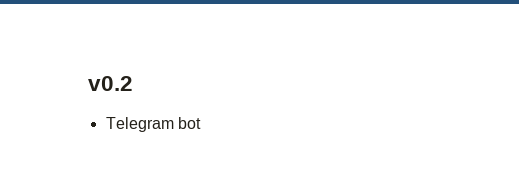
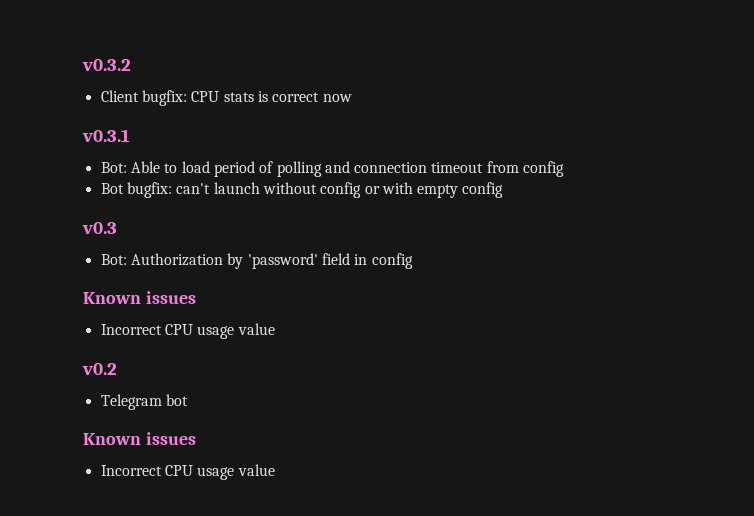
[88,76,133,91] [105,117,201,132] v0.2 // Telegram bot -> [82,59,131,71] [100,90,352,106] [82,129,130,142] [100,161,565,177] [100,182,504,198] [82,222,117,234] [100,253,413,269] [83,291,196,304] [100,323,275,339] [82,363,117,375] [100,394,188,410] [83,432,196,445] [100,464,275,480] v0.3.2 // Client bugfix: CPU stats is correct now // v0.3.1 // Bot: Able to load period of polling and connection timeout from config // Bot bugfix: can't launch without config or with empty config // v0.3 // Bot: Authorization by 'password' field in config // Known issues // Incorrect CPU usage value // v0.2 // Telegram bot // Known issues // Incorrect CPU usage value

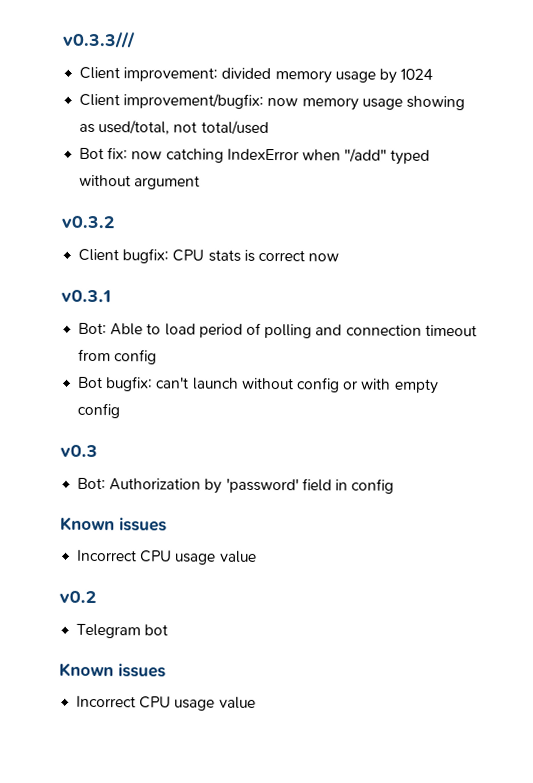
(82, 65) none -> [62,30,136,49] [79,66,434,84] [79,93,465,111] [79,120,269,136] [79,147,431,165] [79,174,201,190] v0.3.3/// // Client improvement: divided memory usage by 1024 // Client improvement/bugfix: now memory usage showing as used/total, not total/used // Bot fix: now catching IndexError when "/add" typed without argument //

